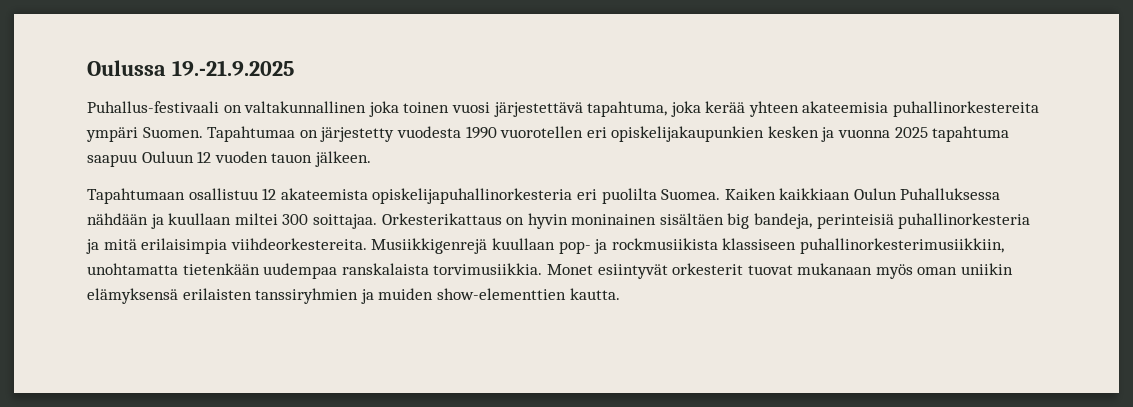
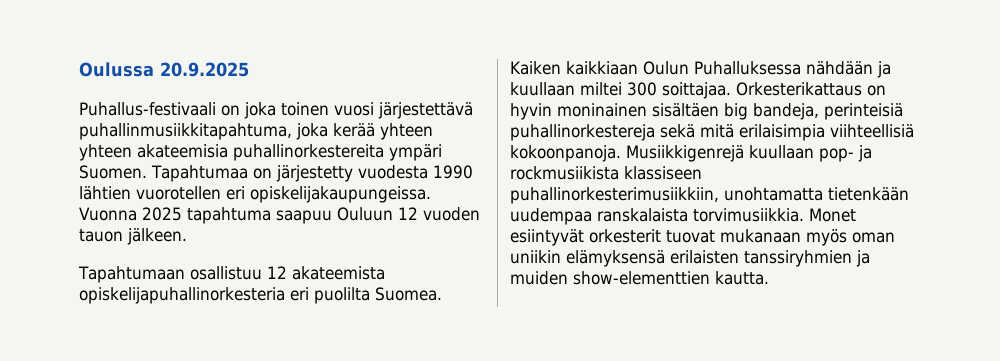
[171,60,294,76] 19.-21.9.2025 -> [160,62,249,77] 20.9.2025
[244,101,367,113] valtakunnallinen -> (240, 110) none
[587,101,668,117] tapahtuma, -> [79,123,292,140] puhallinmusiikkitapahtuma,
(799, 109) none -> [79,144,132,161] yhteen
(497, 132) none -> [79,186,131,200] lähtien
[611,126,891,142] opiskelijakaupunkien kesken ja vuonna -> [250,186,431,203] [79,207,137,221] opiskelijakaupungeissa. Vuonna
[898,213,1031,229] [86,238,367,254] puhallinorkesteria ja mitä erilaisimpia viihdeorkestereita. -> [510,124,914,141] [510,145,621,162] puhallinorkestereja sekä mitä erilaisimpia viihteellisiä kokoonpanoja.

